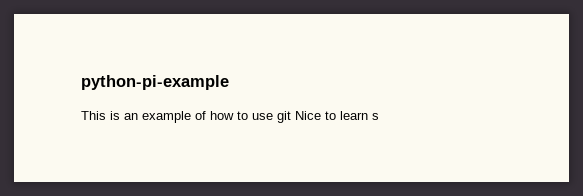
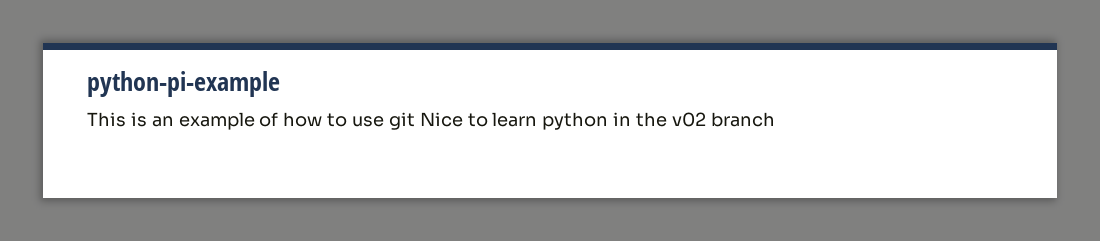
[372,113,379,120] s -> [542,112,775,130] python in the v02 branch

